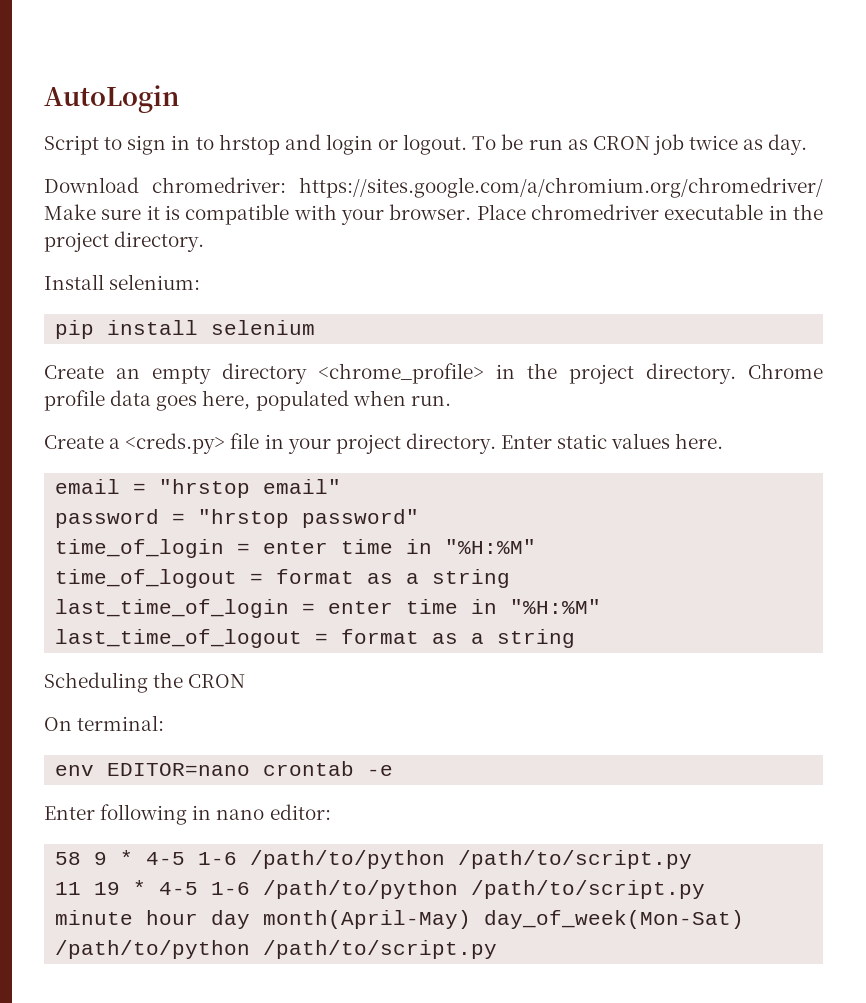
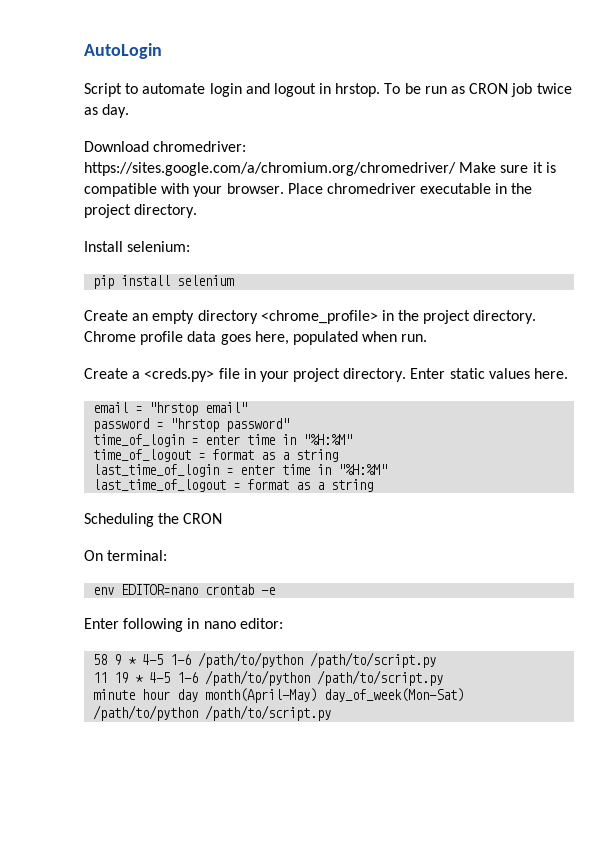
[127,134,468,155] sign in to hrstop and login or logout. -> [142,83,381,97] automate login and logout in hrstop.

